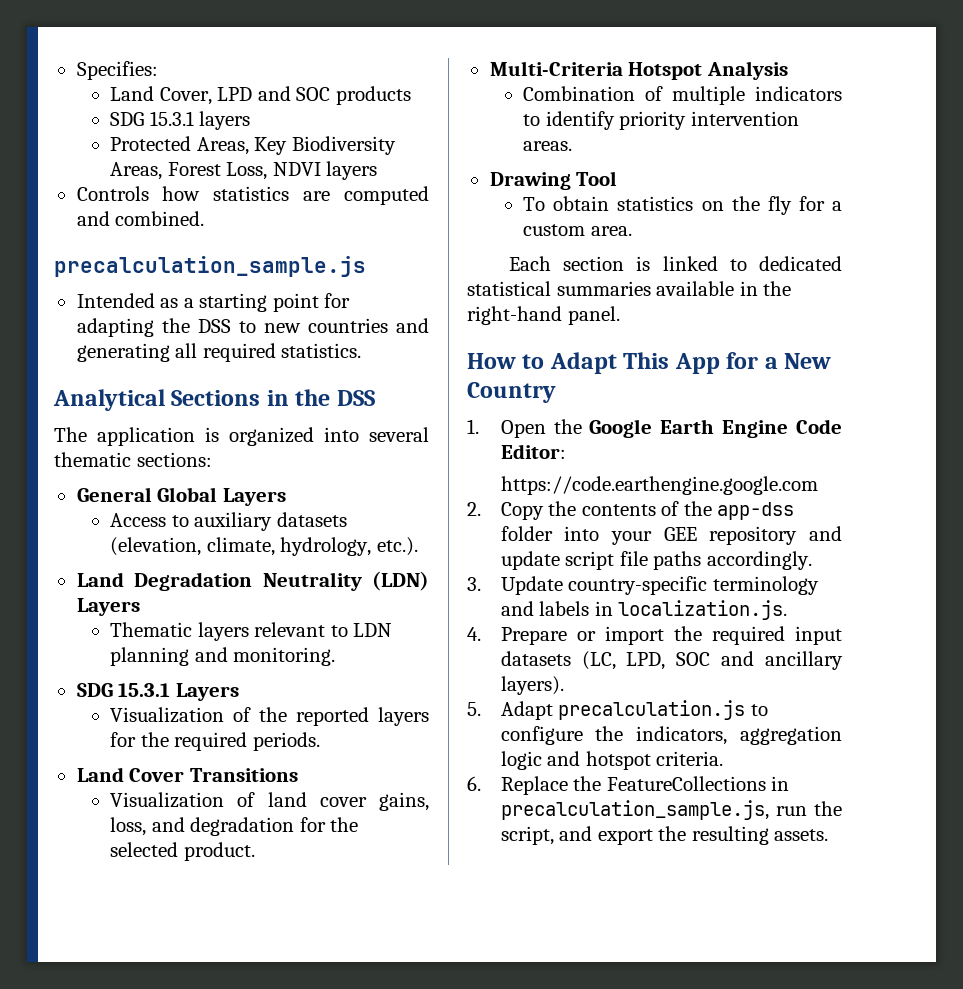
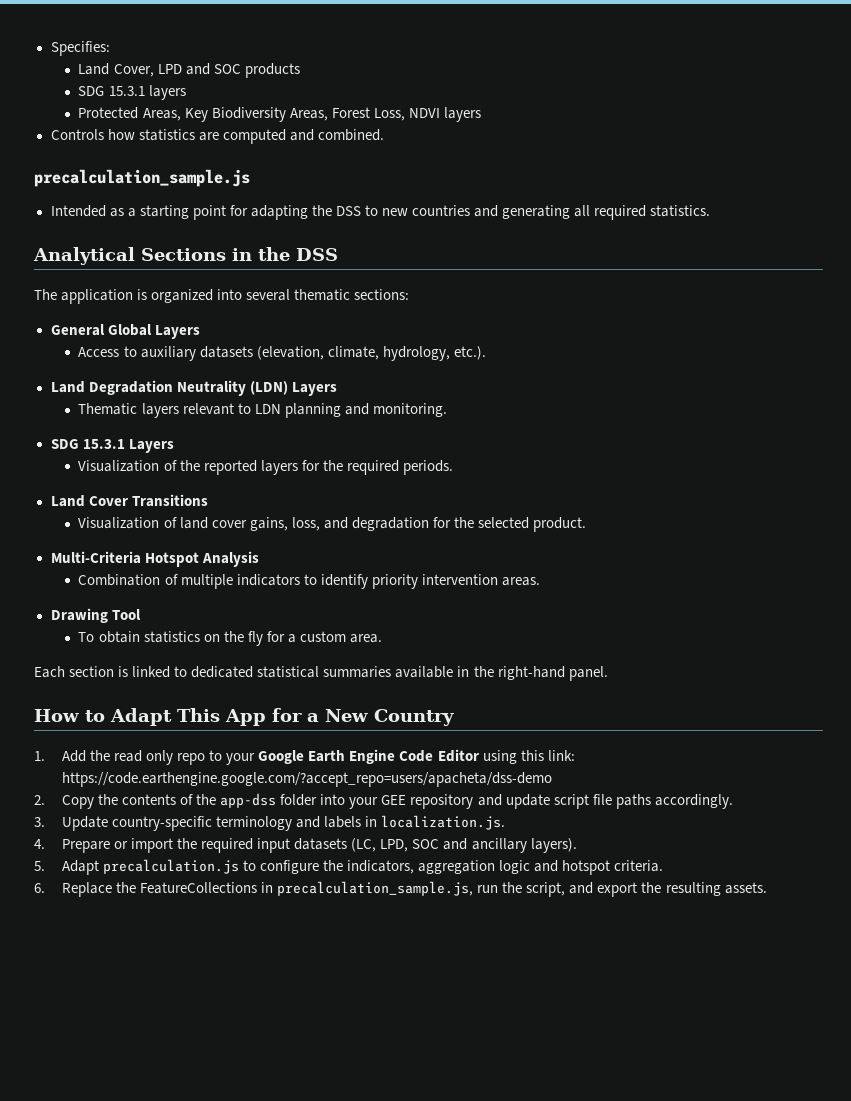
[500,419,842,438] [500,444,566,459] [500,476,818,495] Open the Google Earth Engine Code Editor: // https://code.earthengine.google.com -> [61,749,575,765] [61,772,552,787] Add the read only repo to your Google Earth Engine Code Editor using this link: https://code.earthengine.google.com/?accept_repo=users/apacheta/dss-demo

